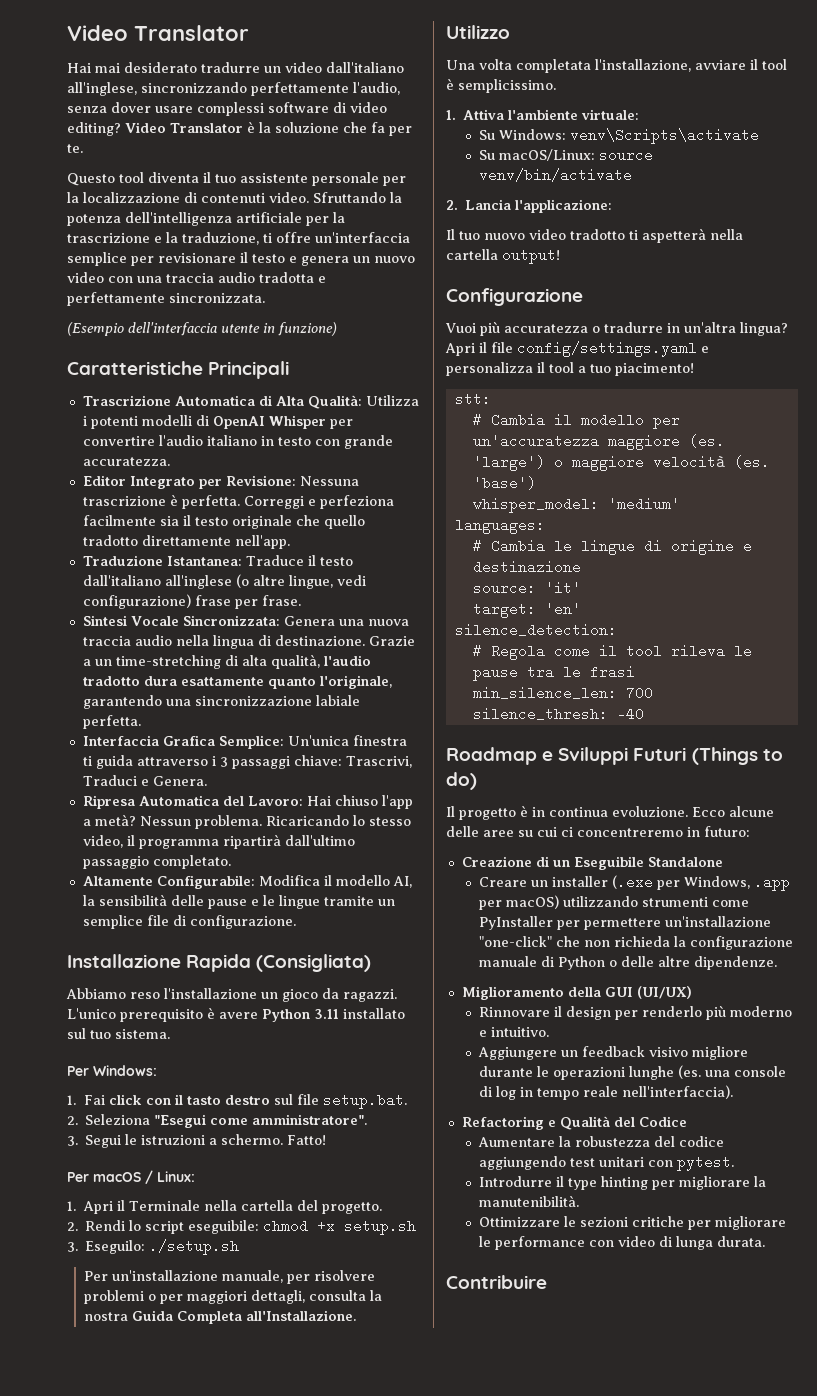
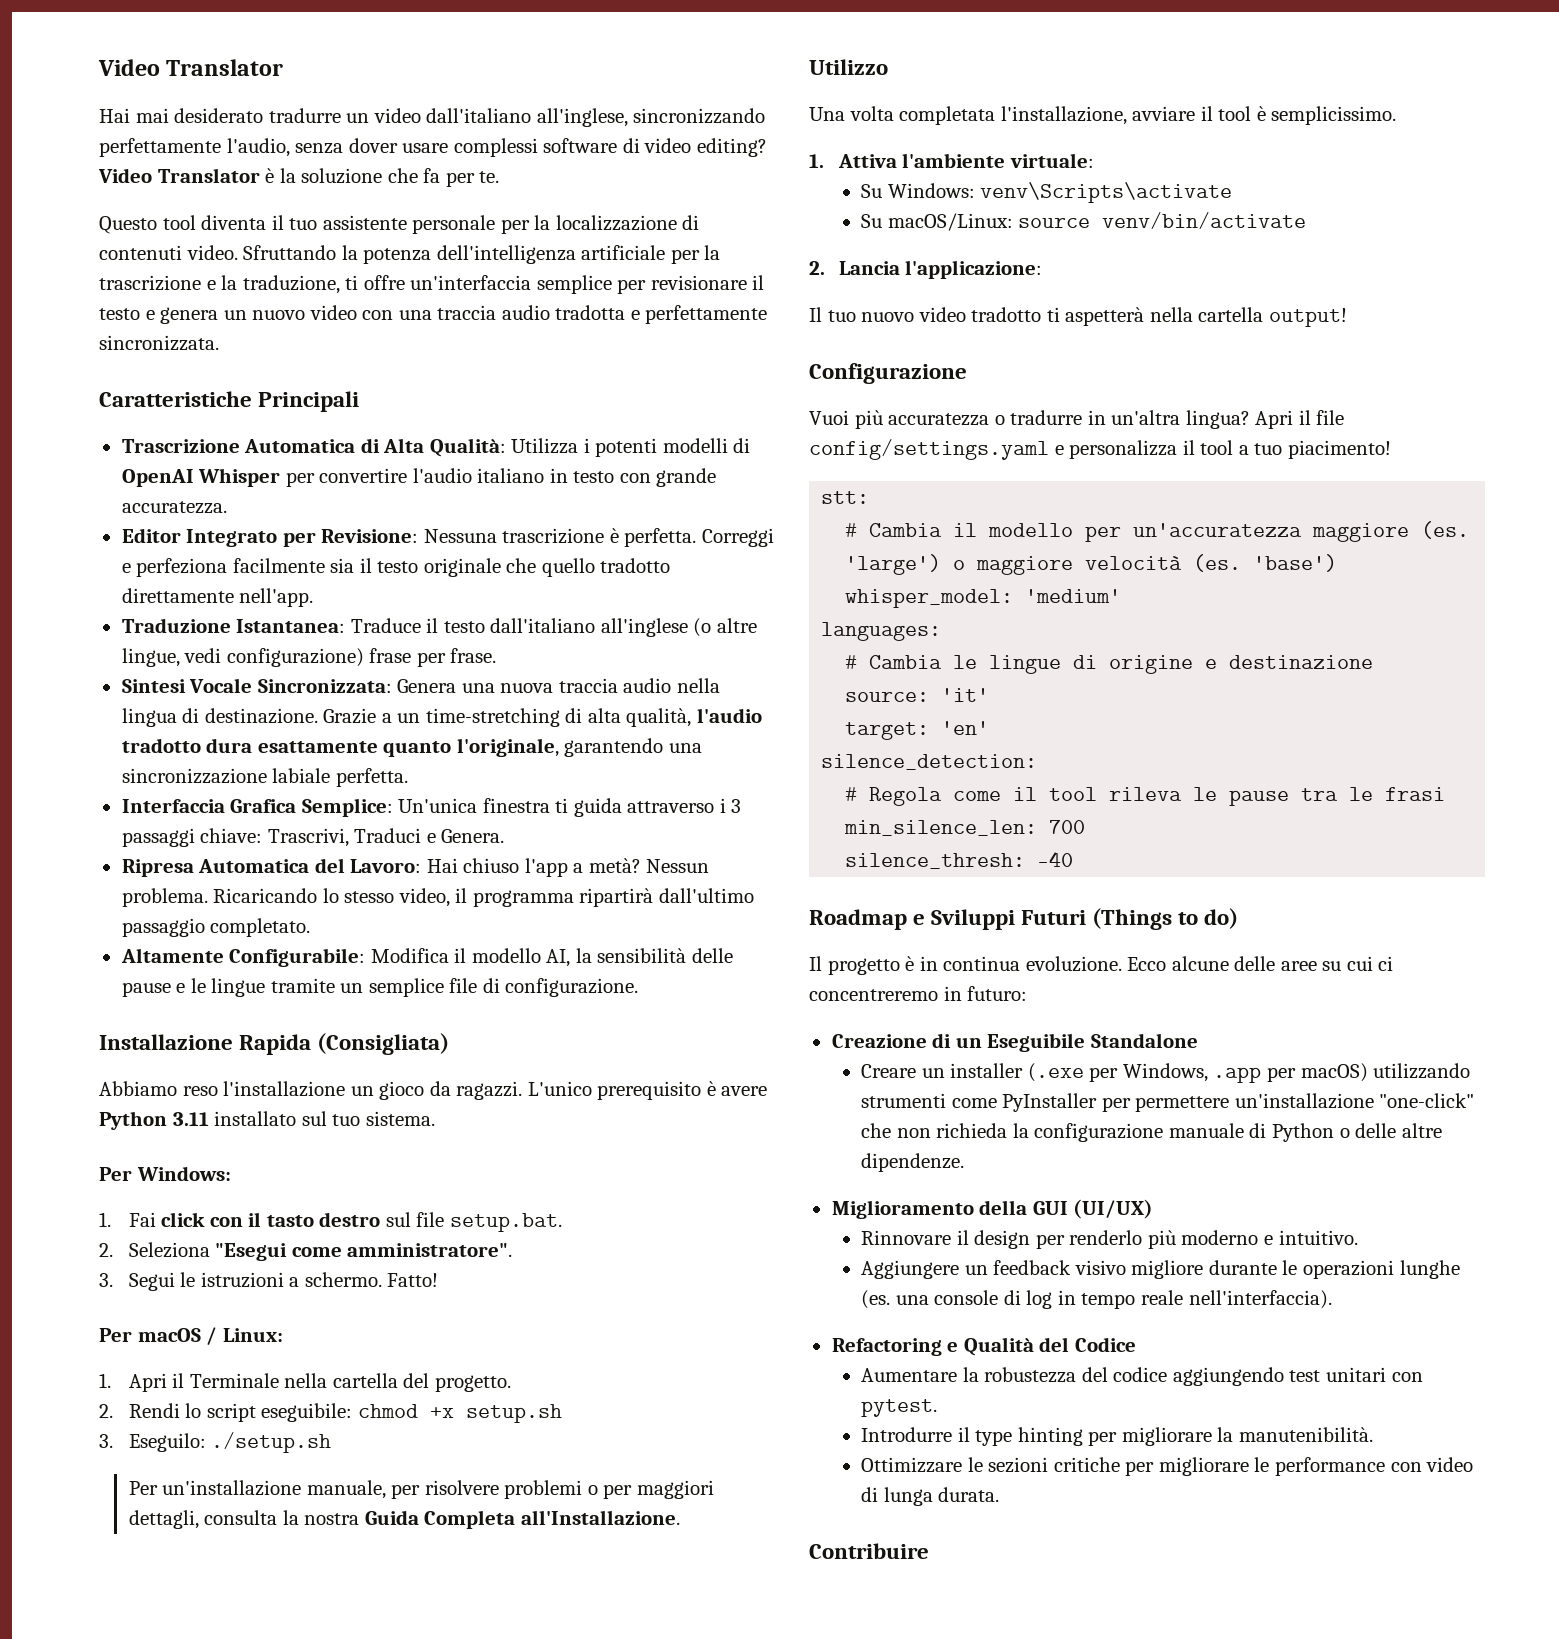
[67,322,337,336] // (Esempio dell'interfaccia utente in funzione) -> (219, 343) none

